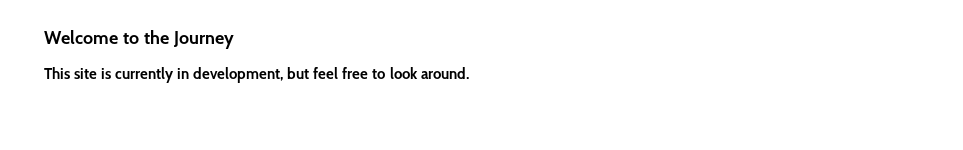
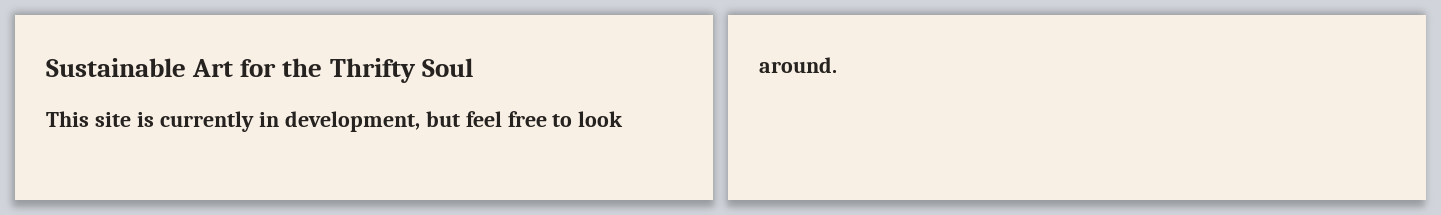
[44,30,234,49] Welcome to the Journey -> [46,58,473,83] Sustainable Art for the Thrifty Soul

